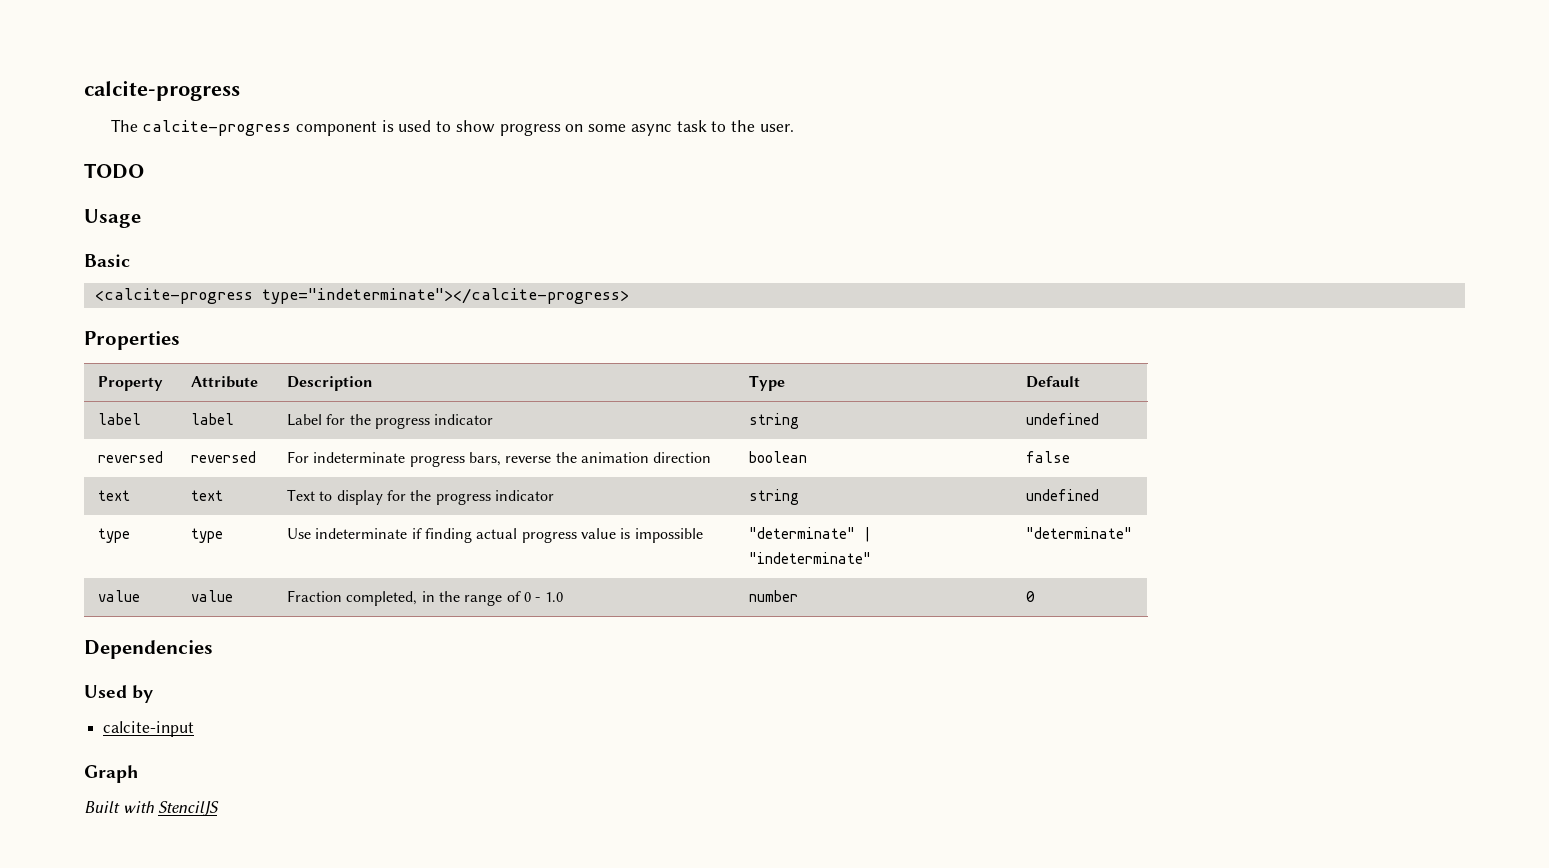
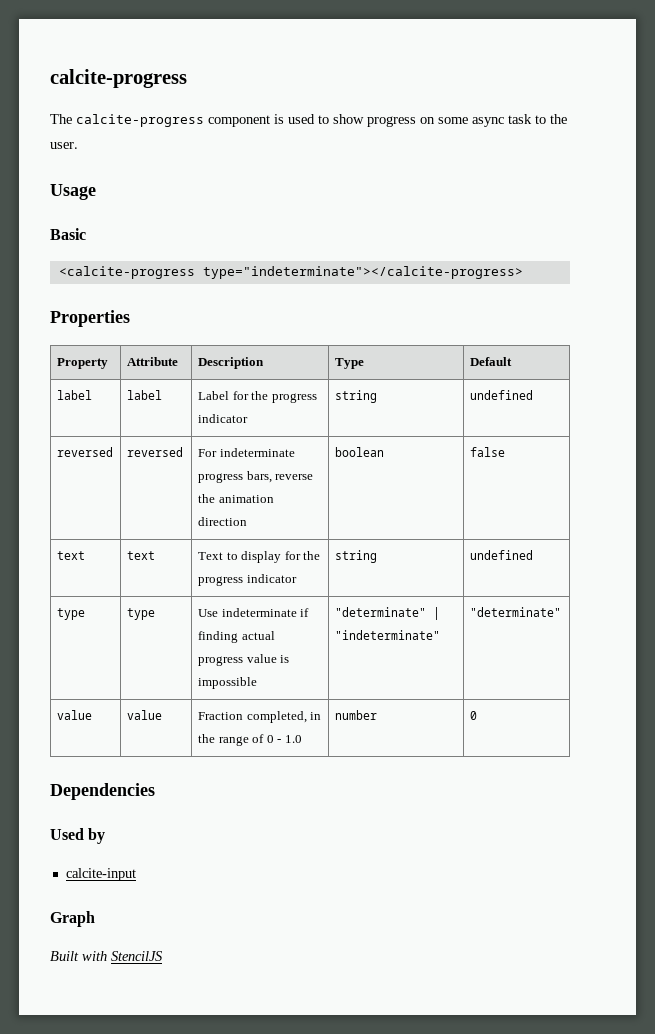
[84,163,144,179] // TODO -> (78, 145) none

